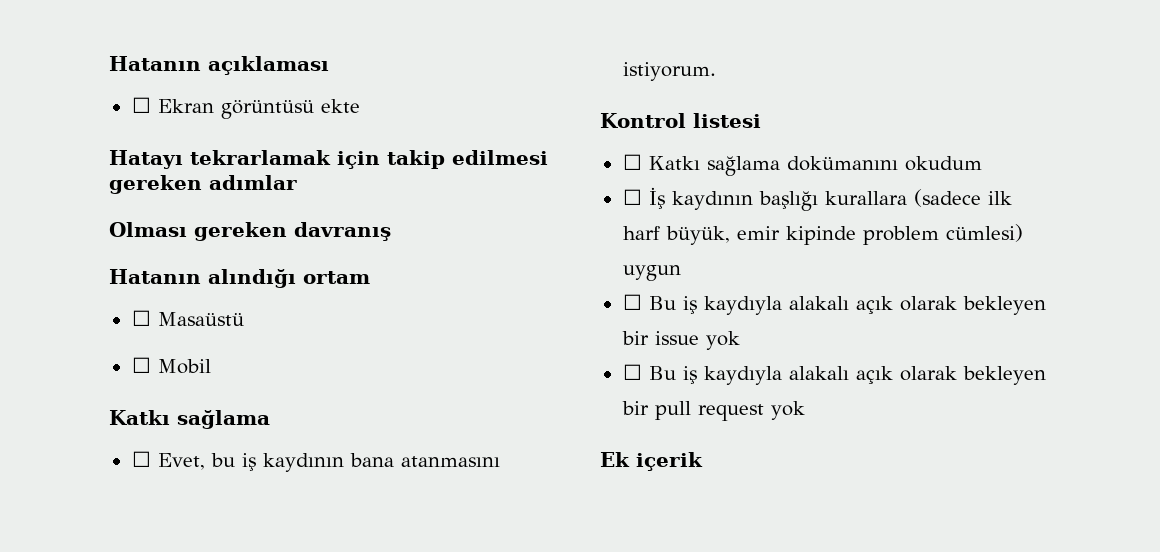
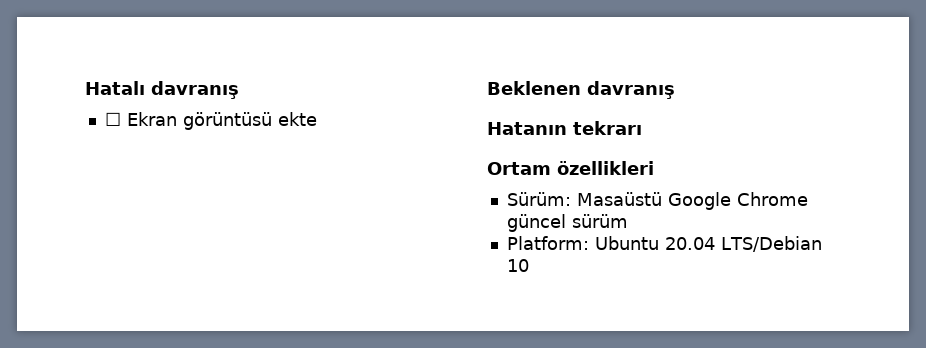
[109,56,329,75] Hatanın açıklaması -> [85,81,239,99] Hatalı davranış
[109,150,548,169] [109,175,297,194] [109,222,391,241] [109,269,370,288] [131,310,244,326] [131,357,211,374] [109,410,270,429] [131,451,500,472] [622,62,716,81] [600,113,761,128] [622,154,982,176] [622,187,1012,211] [622,224,1023,245] [622,265,681,281] [622,294,1046,315] [621,331,740,350] [622,364,1046,385] [621,401,805,421] [600,452,703,471] Hatayı tekrarlamak için takip edilmesi gereken adımlar // Olması gereken davranış // Hatanın alındığı ortam // ☐ Masaüstü // ☐ Mobil // Katkı sağlama // ☐ Evet, bu iş kaydının bana atanmasını istiyorum. // Kontrol listesi // ☐ Katkı sağlama dokümanını okudum // ☐ İş kaydının başlığı kurallara (sadece ilk harf büyük, emir kipinde problem cümlesi) uygun // ☐ Bu iş kaydıyla alakalı açık olarak bekleyen bir issue yok // ☐ Bu iş kaydıyla alakalı açık olarak bekleyen bir pull request yok // Ek içerik -> [487,81,675,99] [487,121,642,135] [487,161,654,175] [506,192,808,210] [506,214,628,232] [506,236,822,252] [506,259,529,272] Beklenen davranış // Hatanın tekrarı // Ortam özellikleri // Sürüm: Masaüstü Google Chrome güncel sürüm // Platform: Ubuntu 20.04 LTS/Debian 10

